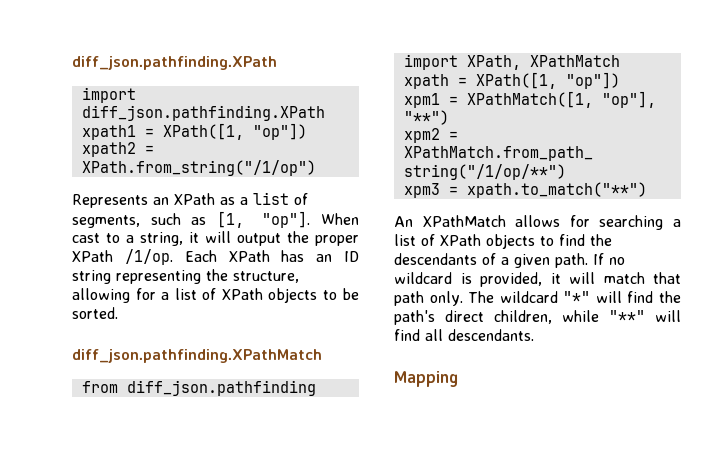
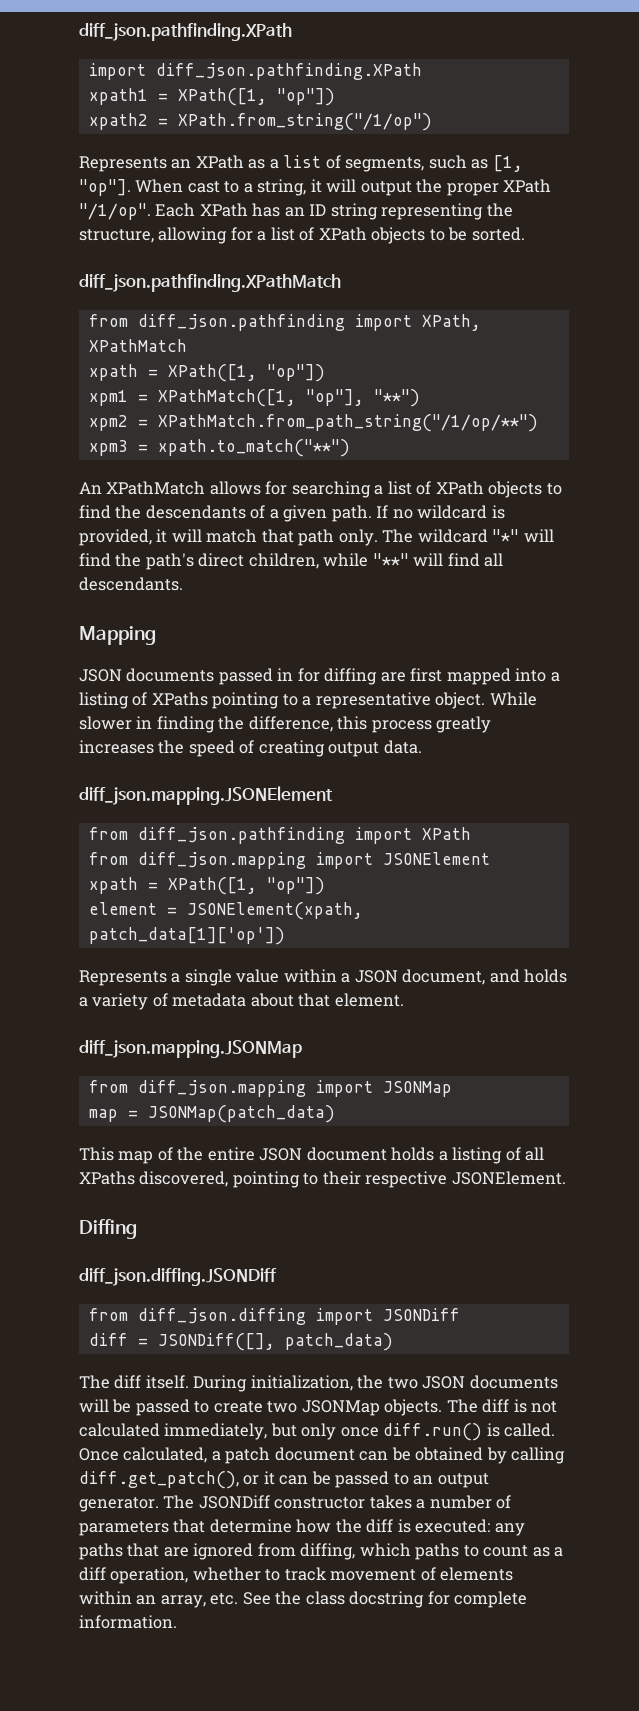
[124,249,173,265] /1/op. -> [79,203,151,220] "/1/op".
(458, 379) none -> [79,668,560,685] [79,692,537,709] [79,716,492,733] [79,740,422,757] [79,786,333,805] [88,827,471,844] [88,852,490,869] [88,877,325,895] [88,902,363,920] [88,927,285,945] [79,969,568,986] [79,993,404,1010] [79,1040,302,1058] [88,1080,452,1097] [88,1105,335,1123] [79,1147,545,1164] [79,1171,566,1188] [79,1219,137,1239] [79,1268,277,1286] [88,1308,460,1325] [88,1333,393,1351] [79,1375,558,1392] [79,1399,558,1416] [79,1423,556,1441] [79,1447,566,1464] [79,1471,489,1489] [79,1495,512,1512] [79,1519,525,1536] [79,1543,564,1560] [79,1567,514,1584] [79,1591,528,1608] [79,1615,177,1629] // JSON documents passed in for diffing are first mapped into a listing of XPaths pointing to a representative object. While slower in finding the difference, this process greatly increases the speed of creating output data. // diff_json.mapping.JSONElement // from diff_json.pathfinding import XPath // from diff_json.mapping import JSONElement // xpath = XPath([1, "op"]) // element = JSONElement(xpath, patch_data[1]['op']) // Represents a single value within a JSON document, and holds a variety of metadata about that element. // diff_json.mapping.JSONMap // from diff_json.mapping import JSONMap // map = JSONMap(patch_data) // This map of the entire JSON document holds a listing of all XPaths discovered, pointing to their respective JSONElement. // Diffing // diff_json.diffing.JSONDiff // from diff_json.diffing import JSONDiff // diff = JSONDiff([], patch_data) // The diff itself. During initialization, the two JSON documents will be passed to create two JSONMap objects. The diff is not calculated immediately, but only once diff.run() is called. Once calculated, a patch document can be obtained by calling diff.get_patch(), or it can be passed to an output generator. The JSONDiff constructor takes a number of parameters that determine how the diff is executed: any paths that are ignored from diffing, which paths to count as a diff operation, whether to track movement of elements within an array, etc. See the class docstring for complete information.

